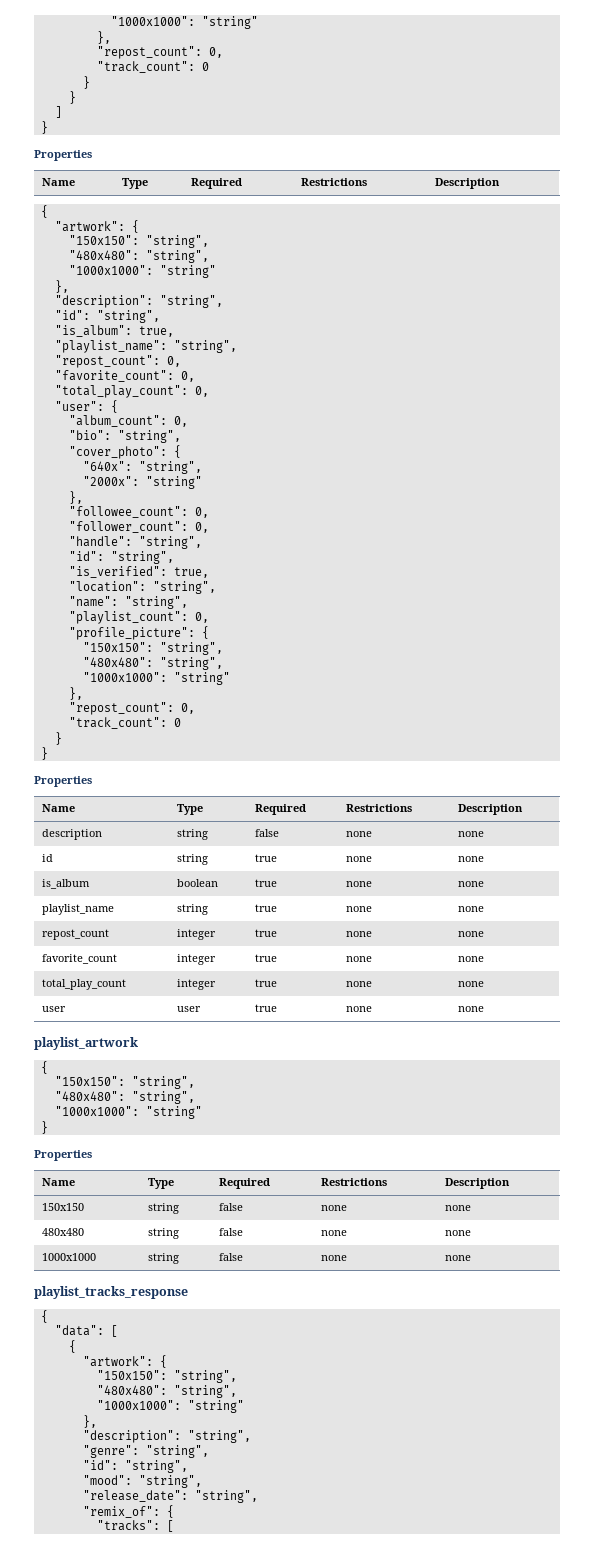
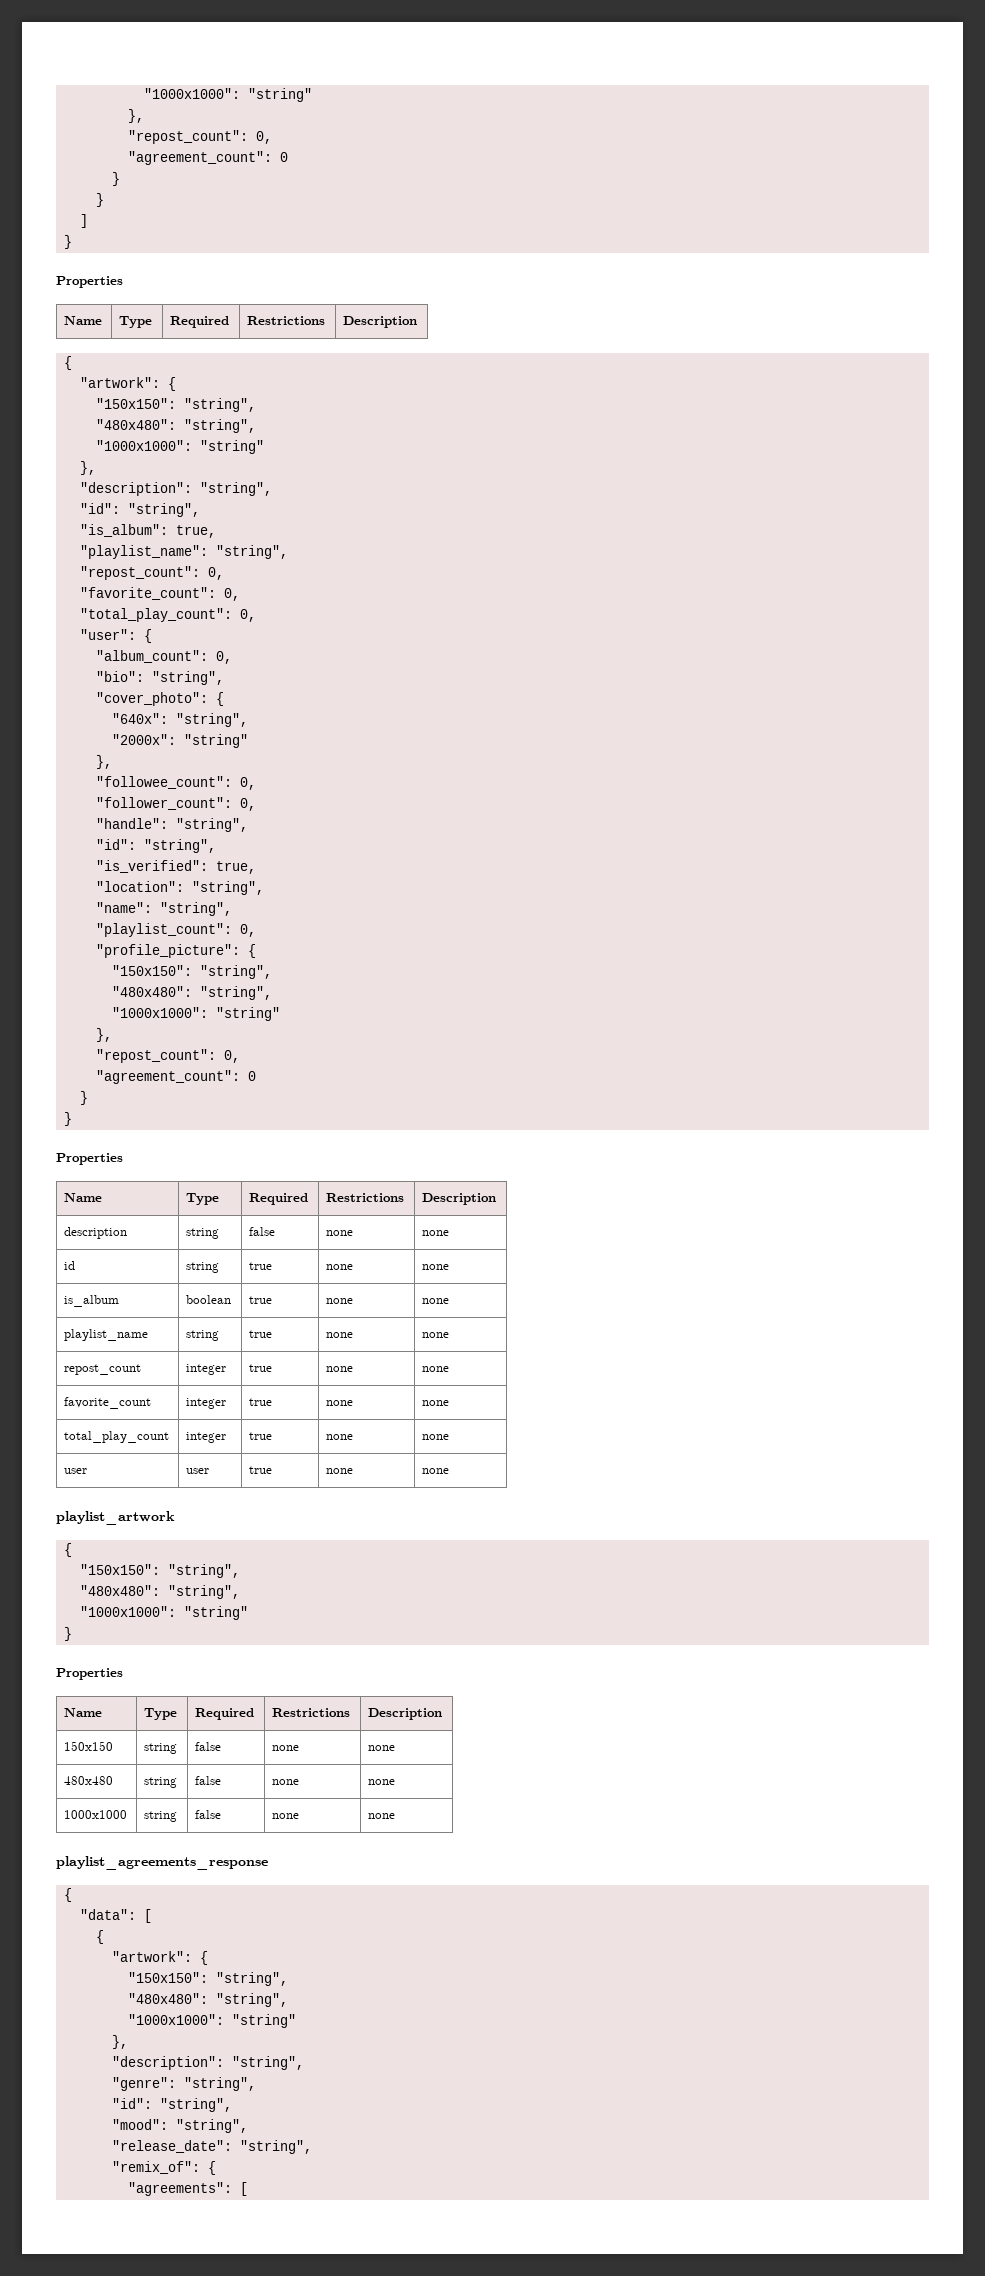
[110,16,258,29] [96,31,111,44] [96,46,223,59] [96,61,195,73] "1000x1000": "string" // }, // "repost_count": 0, // "track_count": -> [143,88,312,102] [127,109,144,123] [127,130,272,144] [127,151,272,165] "1000x1000": "string" // }, // "repost_count": 0, // "agreement_count":
[68,717,167,729] "track_count": -> [95,1070,240,1084] "agreement_count":
[34,1286,188,1299] playlist_tracks_response -> [56,1856,268,1870] playlist_agreements_response
[96,1520,160,1531] "tracks": -> [127,2182,232,2196] "agreements":

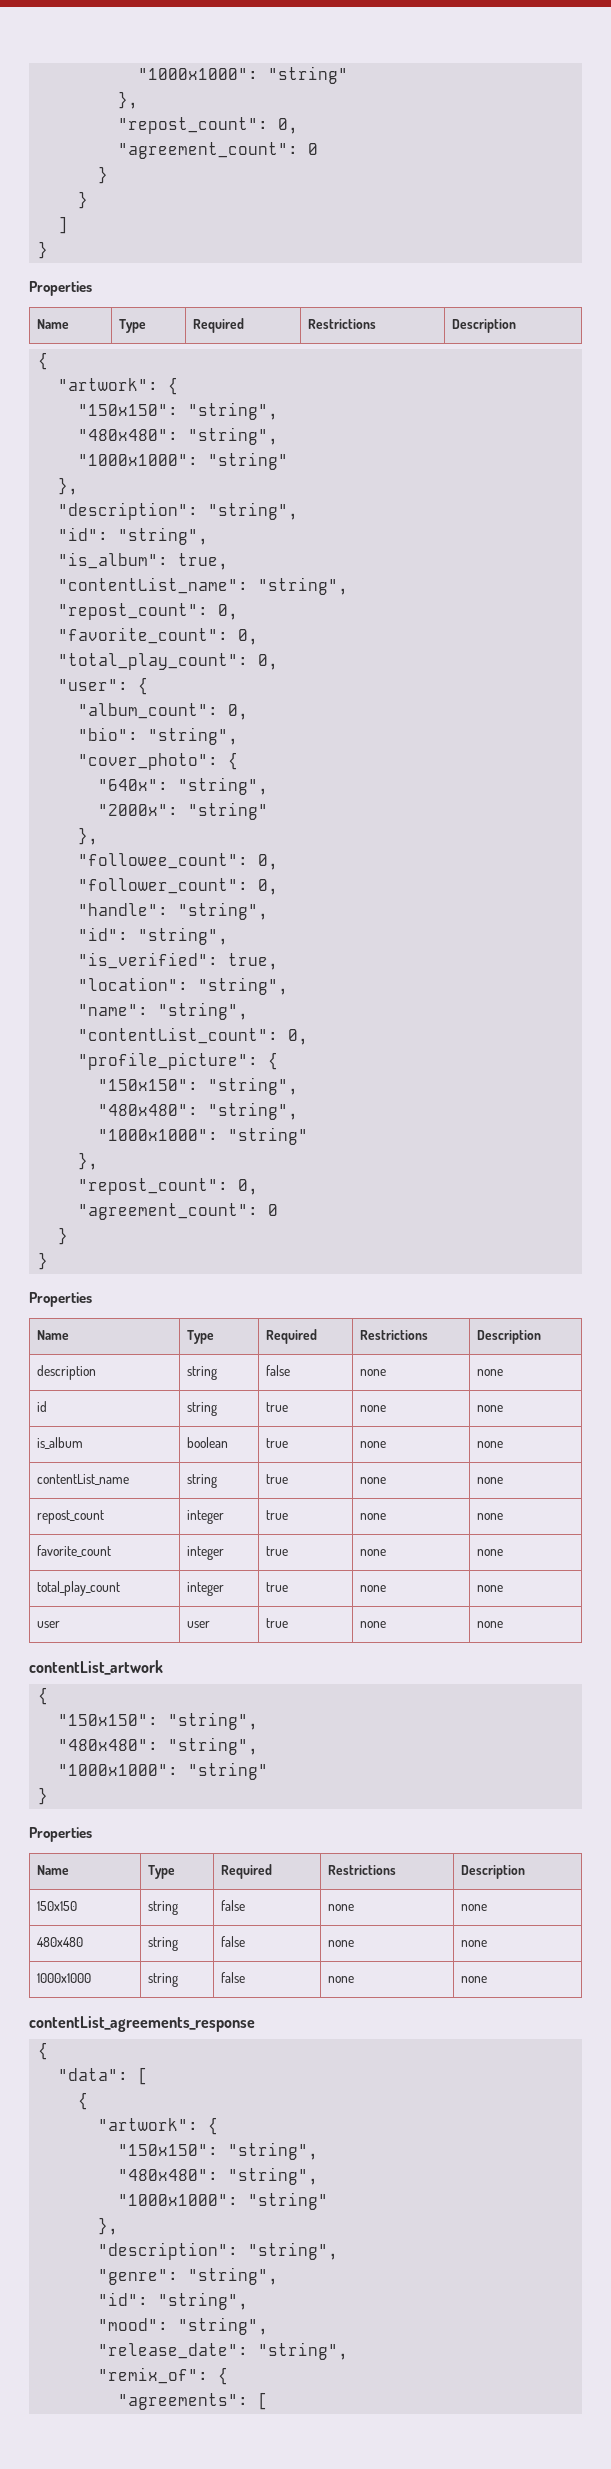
[79,545,208,559] "playlist_name": -> [58,577,248,594] "contentList_name":
[95,923,232,937] "playlist_count": -> [78,1027,278,1044] "contentList_count":
[64,1329,149,1341] playlist_name -> [36,1474,129,1485] contentList_name
[56,1511,175,1525] playlist_artwork -> [29,1660,163,1675] contentList_artwork
[56,1856,268,1870] playlist_agreements_response -> [29,2016,255,2032] contentList_agreements_response

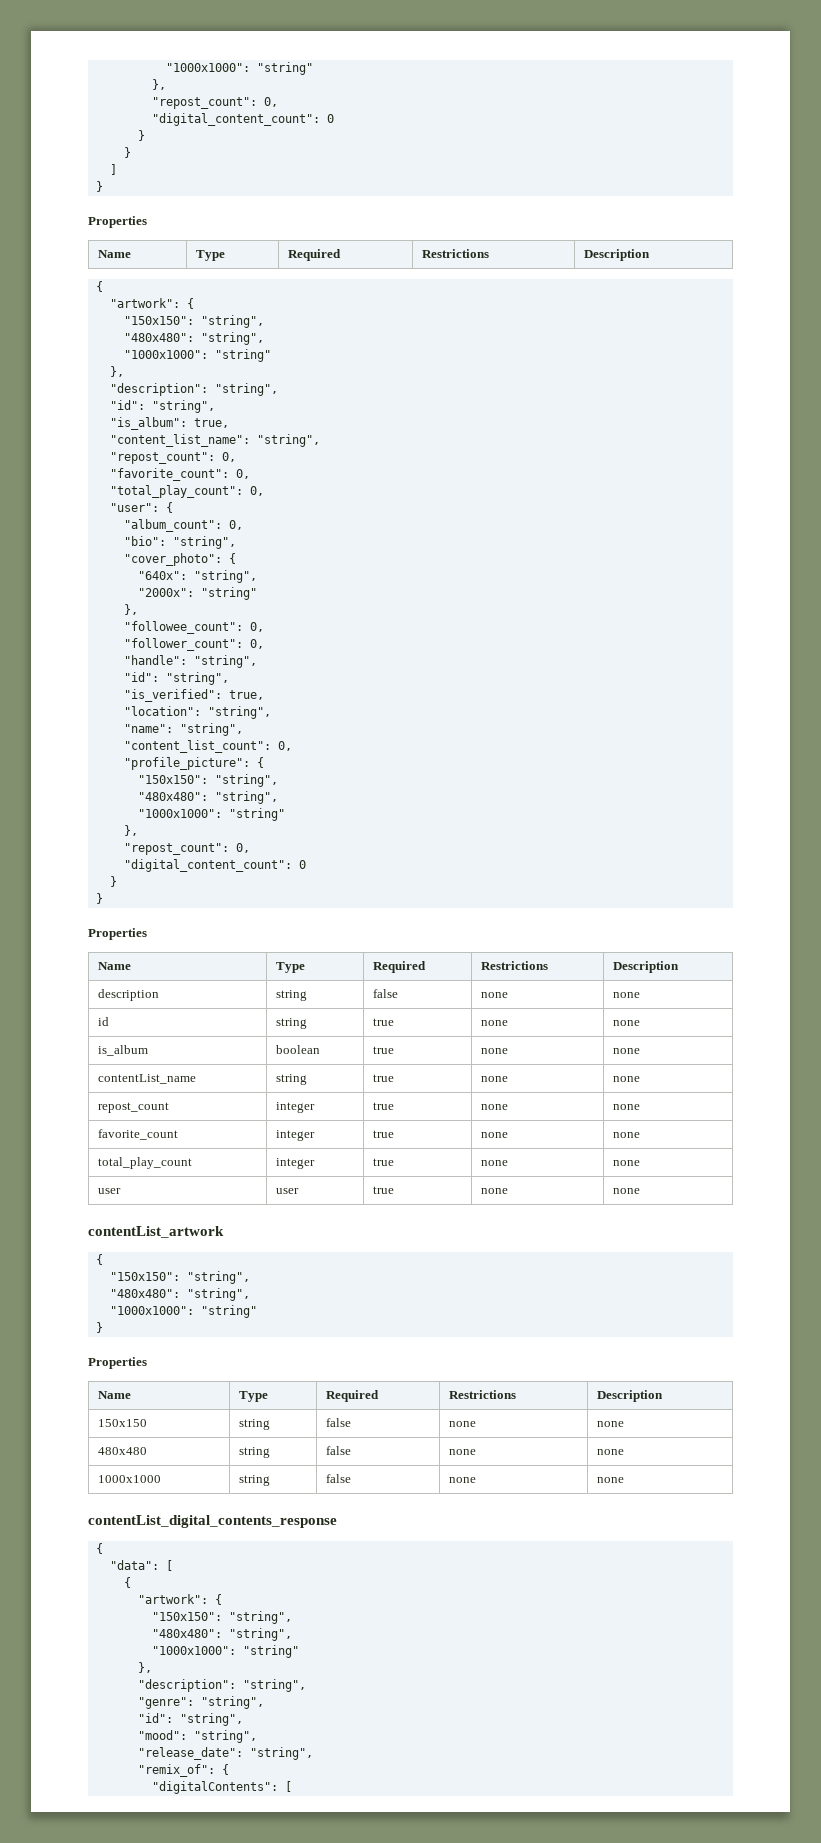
[138,66,348,84] [118,91,138,109] [118,117,298,134] [118,142,298,159] "1000x1000": "string" // }, // "repost_count": 0, // "agreement_count": -> [165,62,313,75] [151,79,166,90] [151,97,278,109] [151,113,320,126] "1000x1000": "string" // }, // "repost_count": 0, // "digital_content_count":
[58,577,248,594] "contentList_name": -> [109,434,250,447] "content_list_name":
[78,1027,278,1044] "contentList_count": -> [123,740,271,753] "content_list_count":
[78,1203,258,1220] "agreement_count": -> [123,859,292,872] "digital_content_count":
[29,2016,255,2032] contentList_agreements_response -> [88,1515,337,1528] contentList_digital_contents_response
[118,2393,248,2410] "agreements": -> [151,1781,278,1794] "digitalContents":

